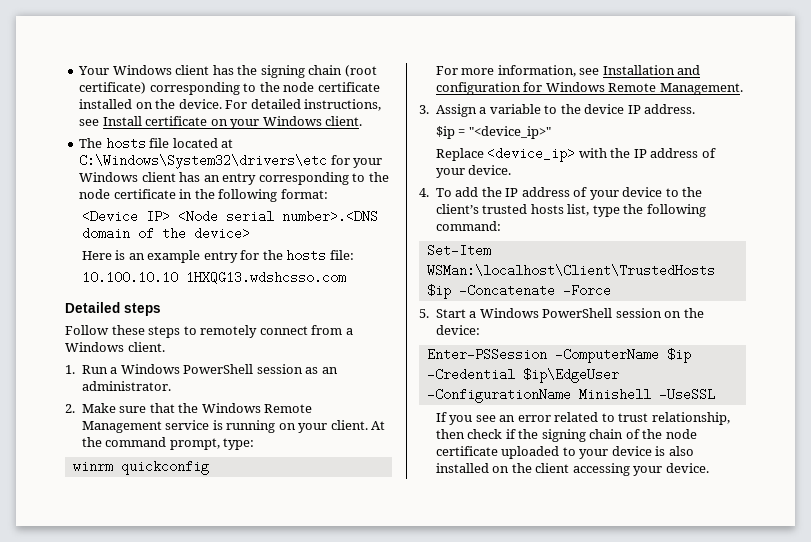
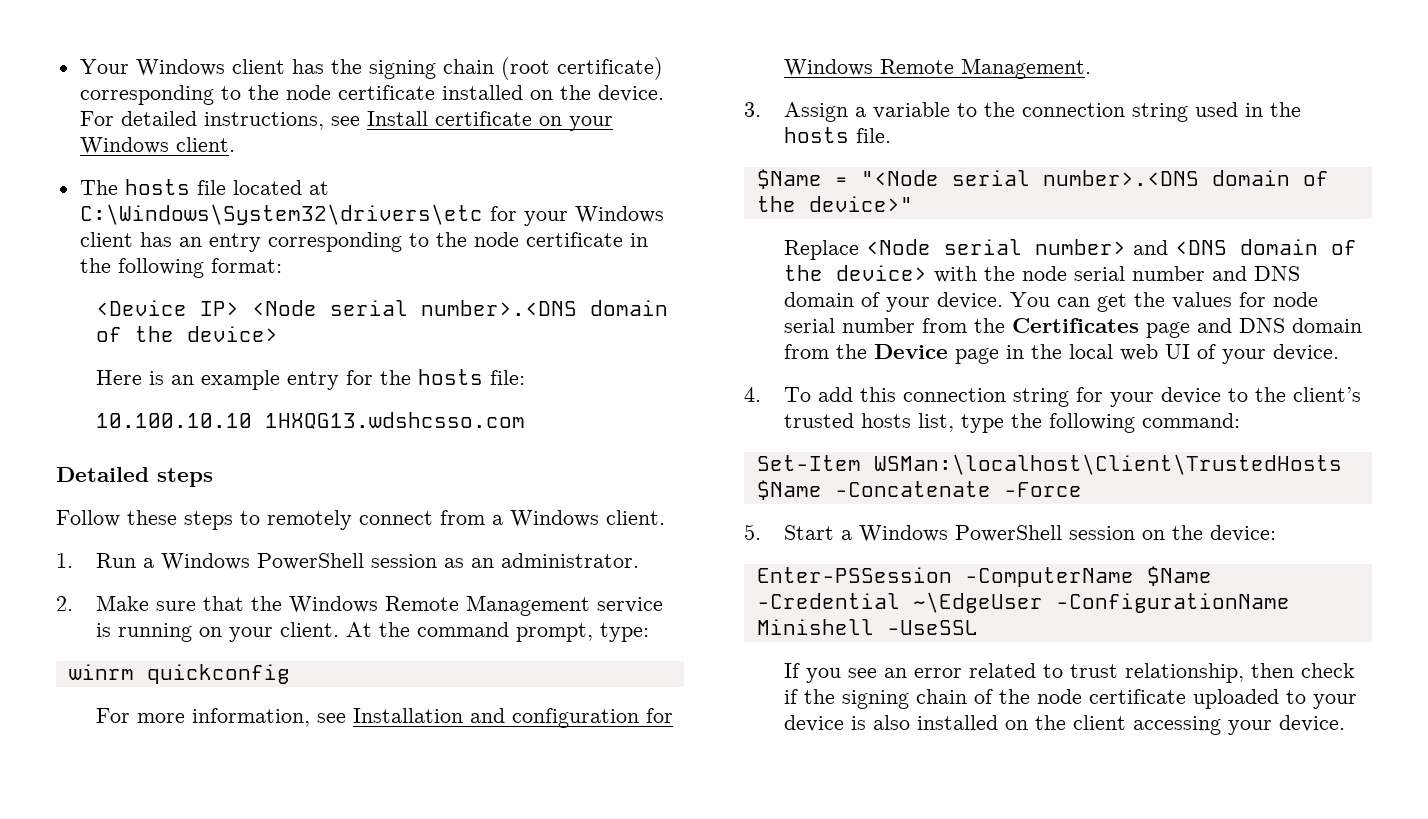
[584,104,696,114] [435,126,551,139] [435,147,699,162] device IP address. // $ip = "<device_ip>" // Replace <device_ip> with the IP address -> [1022,102,1302,122] [784,127,892,143] [756,169,1329,189] [756,196,913,212] [784,239,1358,260] [784,265,1301,283] [784,292,1319,312] [784,318,1363,338] [784,344,1191,364] connection string used in the hosts file. // $Name = "<Node serial number>.<DNS domain of the device>" // Replace <Node serial number> and <DNS domain of the device> with the node serial number and DNS domain of your device. You can get the values for node serial number from the Certificates page and DNS domain from the Device page in the local web UI
[481,187,588,197] the IP address of -> [860,387,1104,407] this connection string for
[426,284,451,299] $ip -> [756,480,822,500] $Name
[666,348,691,363] [426,368,619,383] $ip -Credential $ip\EdgeUser -> [1146,566,1212,586] [756,592,1043,613] $Name -Credential ~\EdgeUser

